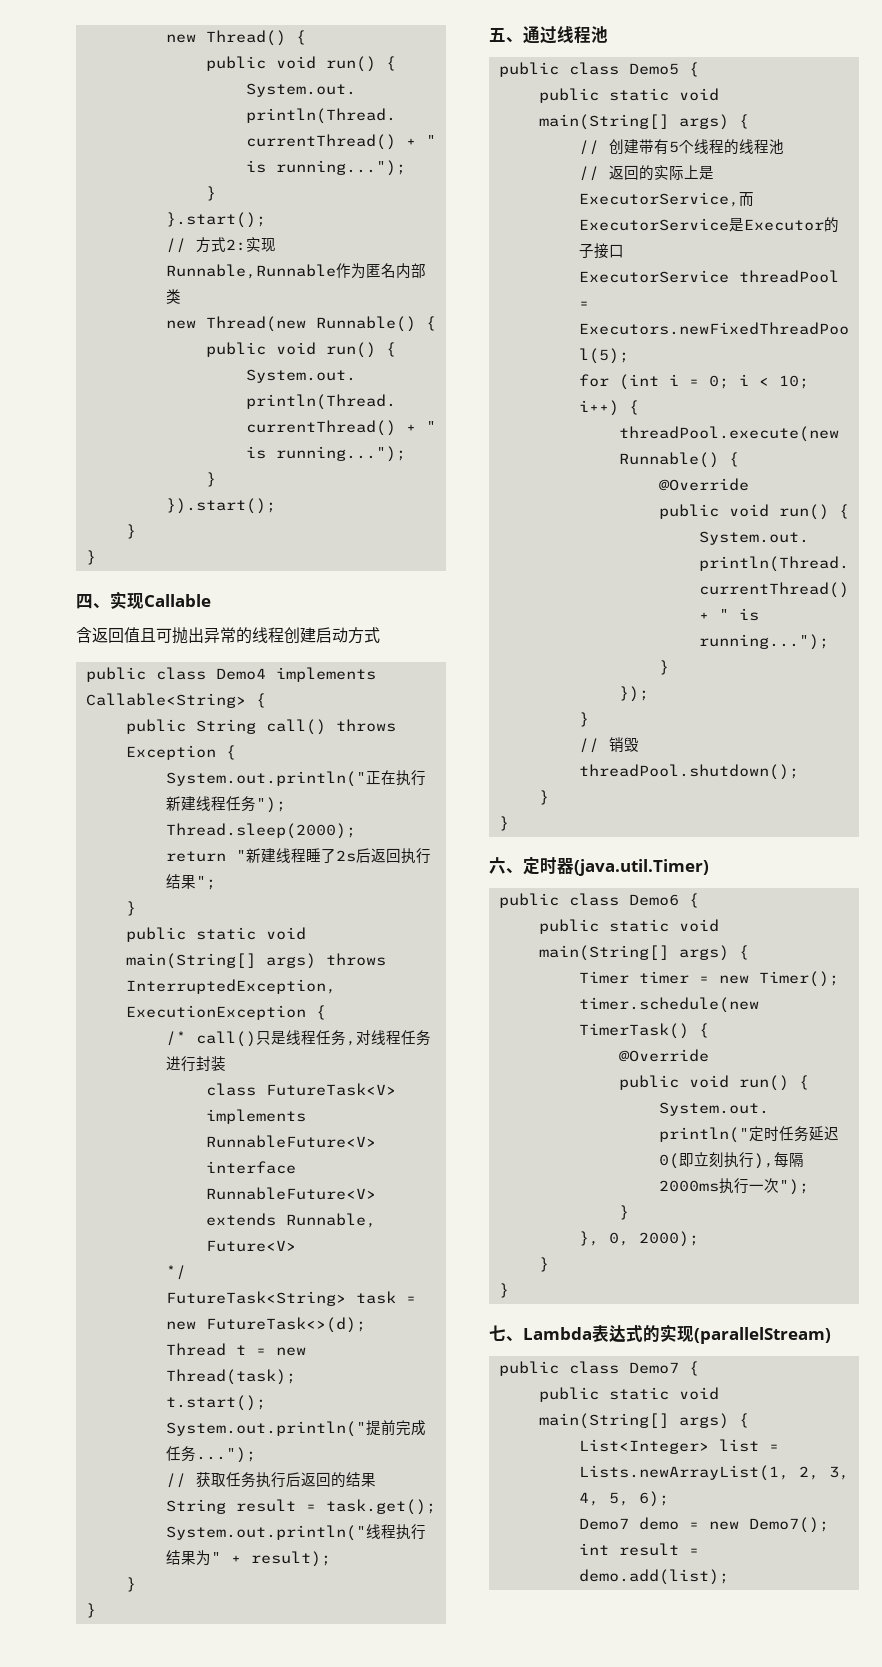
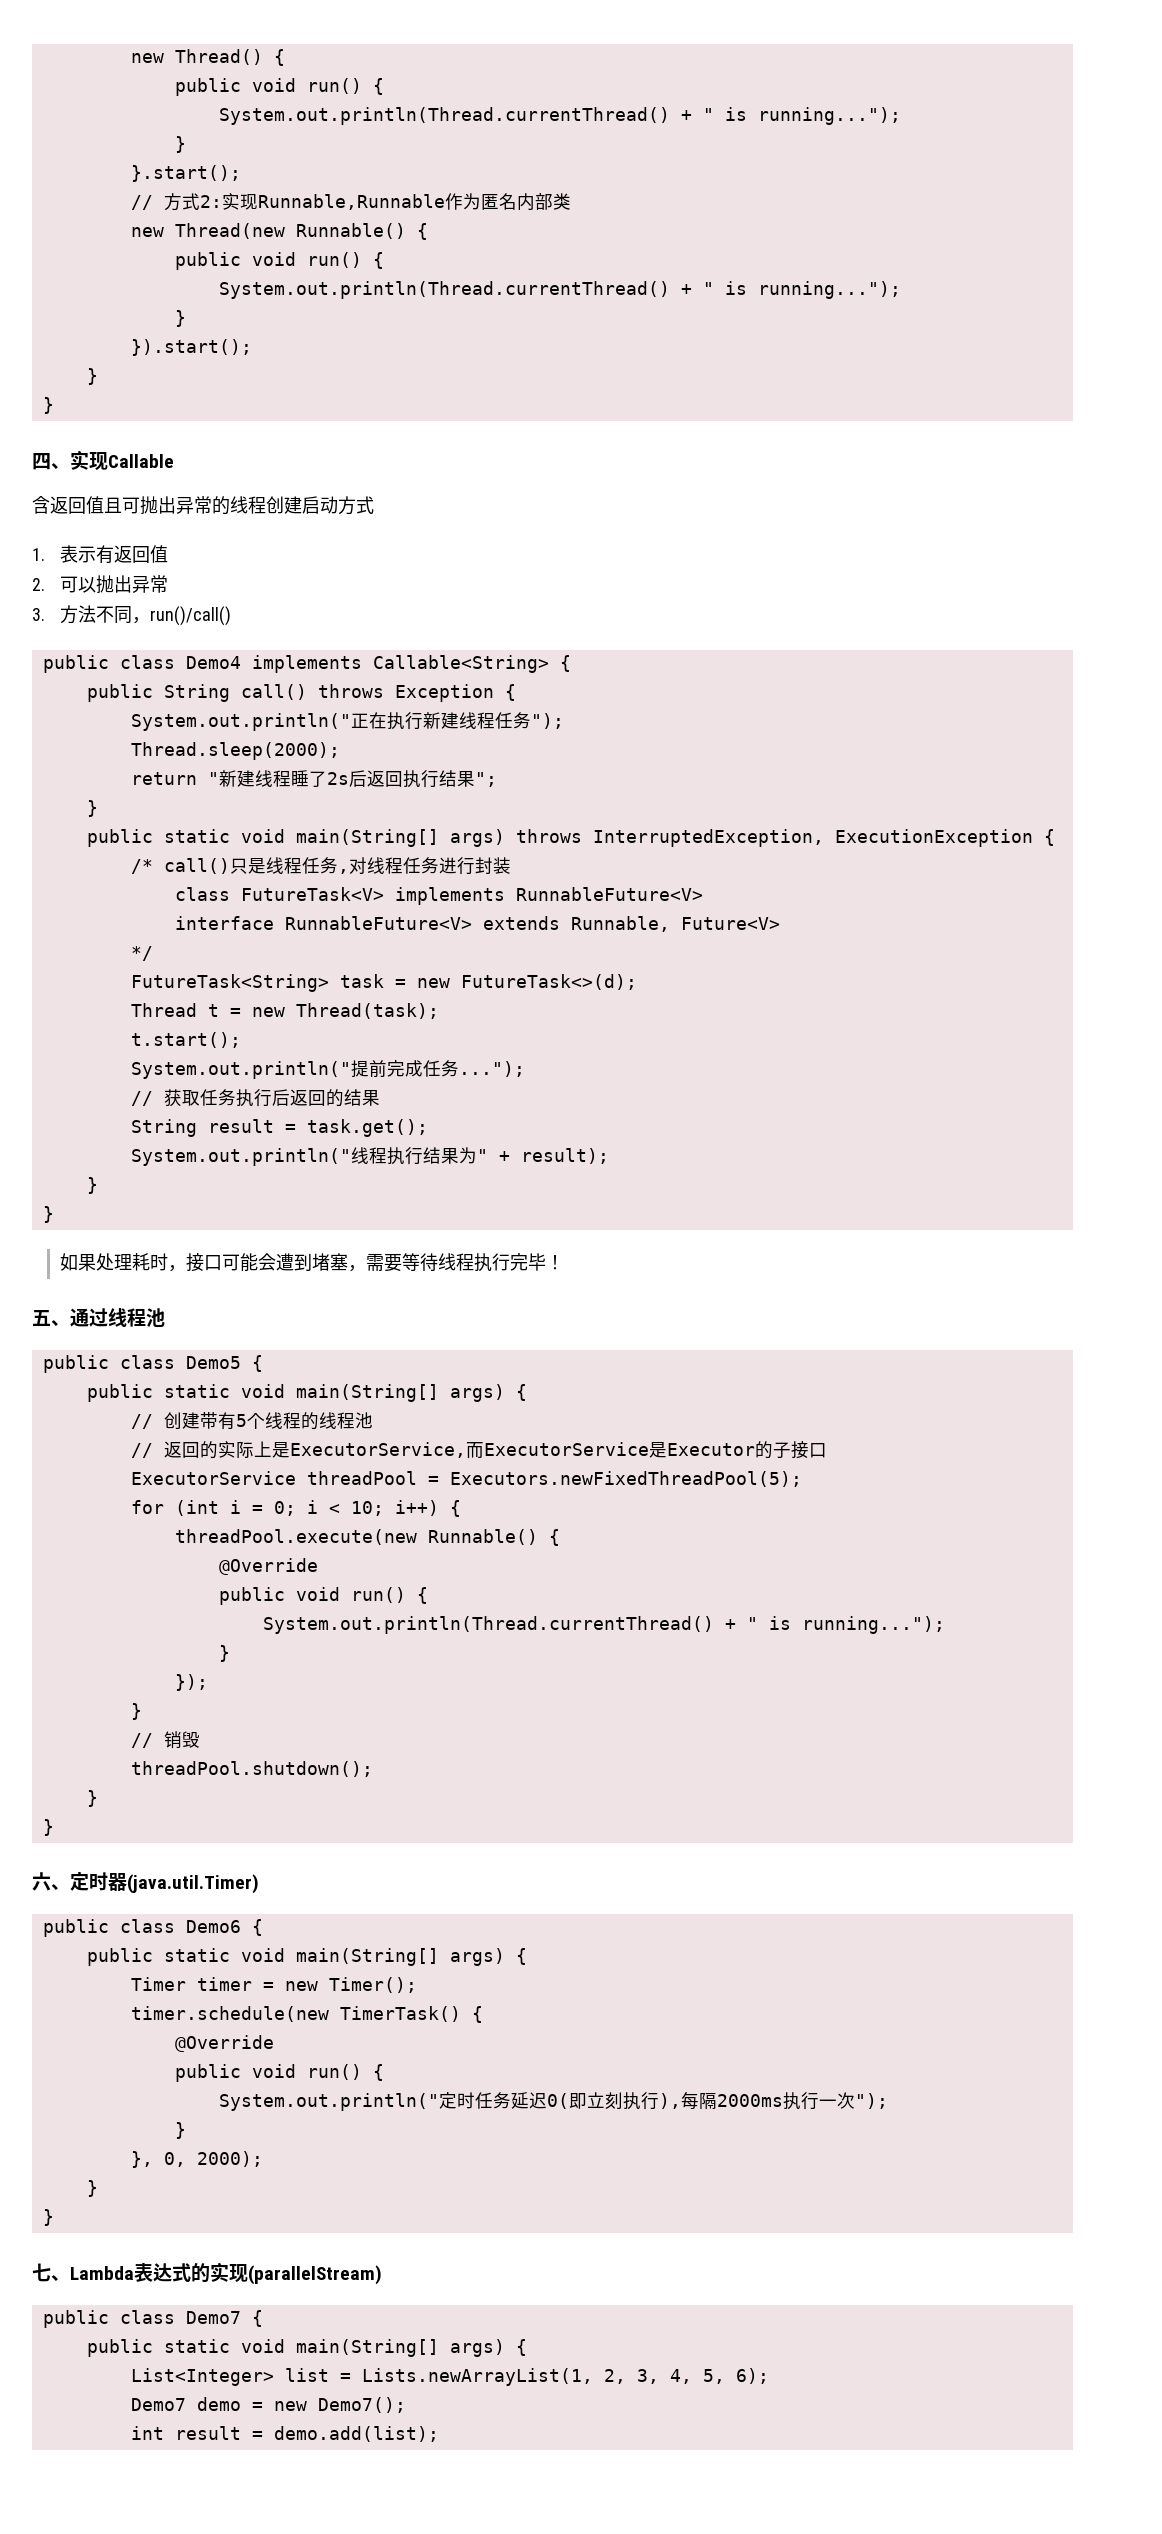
(380, 635) none -> [32,545,168,564] [32,575,168,593] [32,605,231,626] // 1.表示有返回值 // 2.可以抛出异常 // 3.方法不同，run()/call()
(96, 1610) none -> [59,1253,564,1272] // 如果处理耗时，接口可能会遭到堵塞，需要等待线程执行完毕！

